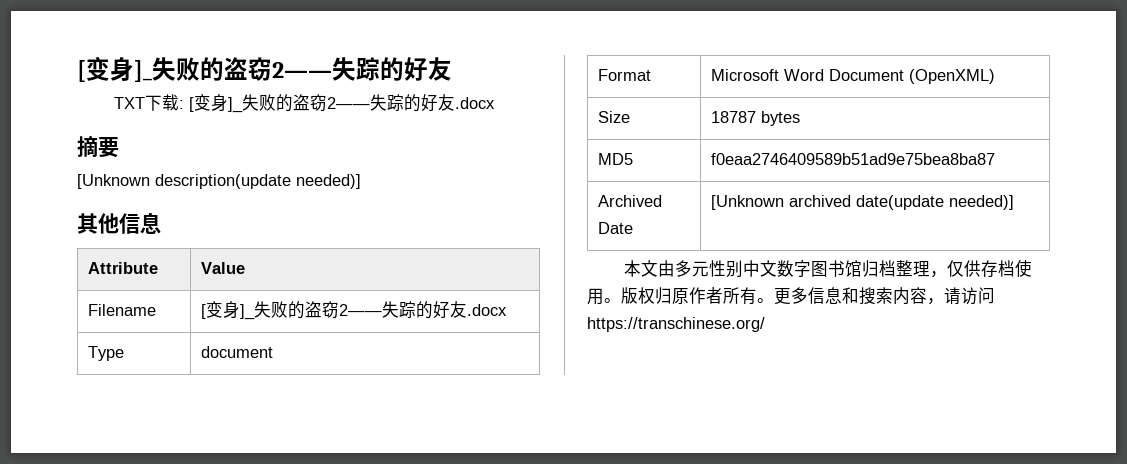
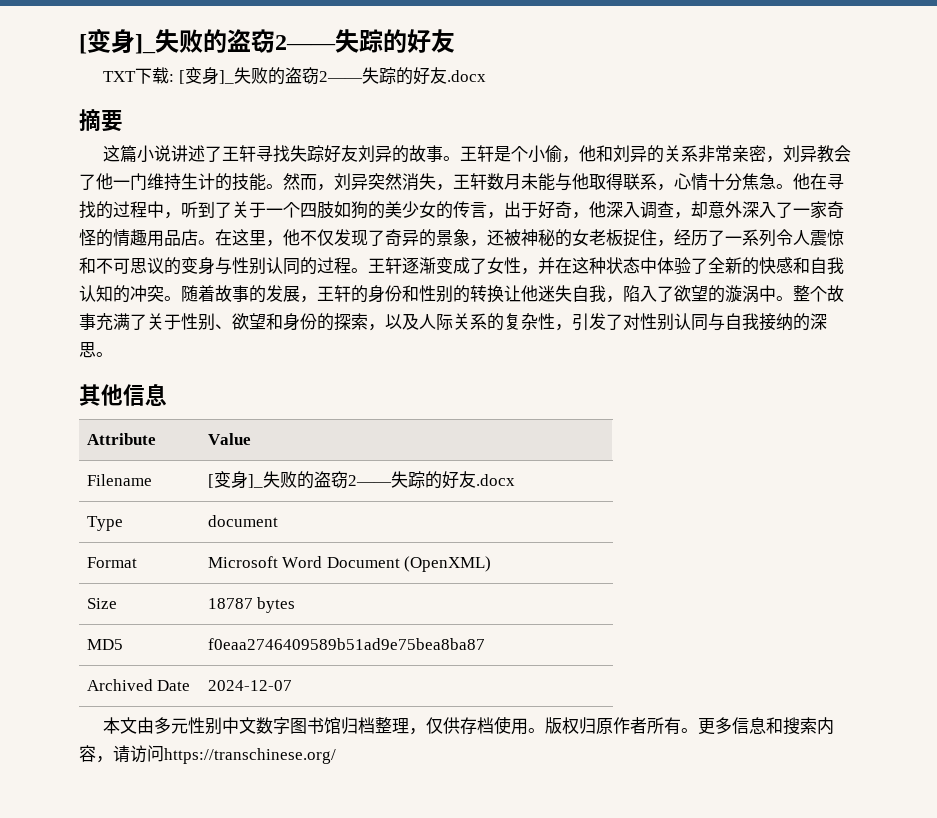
[77,174,361,189] [Unknown description(update needed)] -> [103,145,852,163] [79,173,844,191] [79,201,844,219] [79,229,844,247] [79,257,844,275] [79,285,844,303] [79,313,827,331] [79,342,113,358] 这篇小说讲述了王轩寻找失踪好友刘异的故事。王轩是个小偷，他和刘异的关系非常亲密，刘异教会了他一门维持生计的技能。然而，刘异突然消失，王轩数月未能与他取得联系，心情十分焦急。他在寻找的过程中，听到了关于一个四肢如狗的美少女的传言，出于好奇，他深入调查，却意外深入了一家奇怪的情趣用品店。在这里，他不仅发现了奇异的景象，还被神秘的女老板捉住，经历了一系列令人震惊和不可思议的变身与性别认同的过程。王轩逐渐变成了女性，并在这种状态中体验了全新的快感和自我认知的冲突。随着故事的发展，王轩的身份和性别的转换让他迷失自我，陷入了欲望的漩涡中。整个故事充满了关于性别、欲望和身份的探索，以及人际关系的复杂性，引发了对性别认同与自我接纳的深思。
[710,195,1014,210] [Unknown archived date(update needed)] -> [207,680,292,691] 2024-12-07

